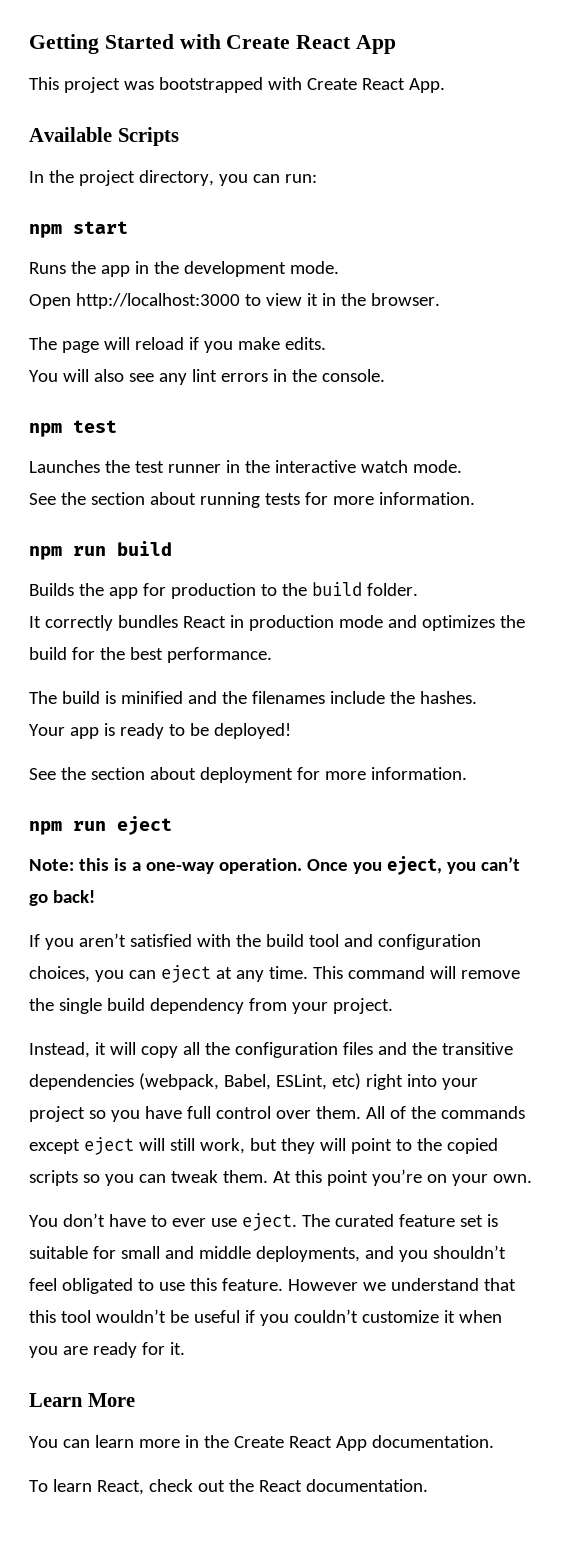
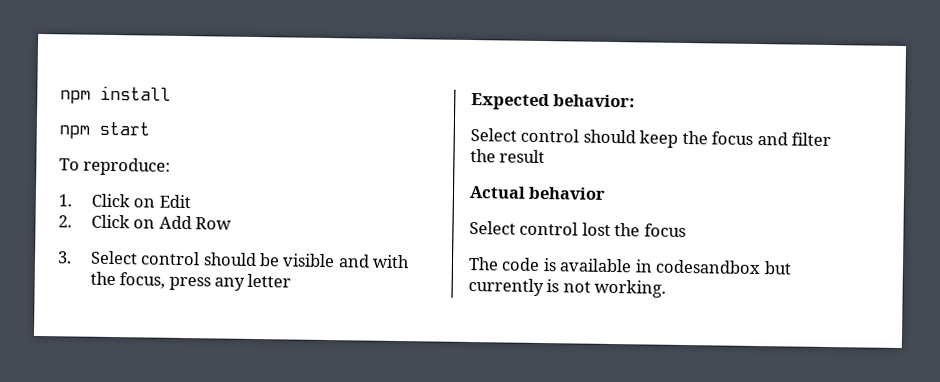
[29,34,397,54] [29,77,445,93] [29,127,179,146] [29,170,317,186] [29,221,128,238] [29,261,339,277] [29,293,440,309] [29,337,326,353] [29,369,385,385] [29,420,117,437] [29,460,462,473] [29,492,475,508] [29,541,172,560] [29,582,418,599] [29,615,525,631] [29,647,272,663] [29,691,477,704] [29,723,291,739] [29,767,467,783] [29,816,172,835] [29,856,520,875] [29,890,95,906] [29,933,481,950] [29,965,520,983] [29,998,393,1014] [29,1042,513,1058] [29,1073,478,1090] [29,1106,525,1122] [29,1137,498,1155] [29,1169,532,1186] [29,1213,498,1231] [29,1245,506,1262] [29,1278,516,1294] [29,1309,502,1326] [29,1342,185,1358] [29,1393,135,1407] [29,1435,494,1451] [29,1479,428,1495] Getting Started with Create React App // This project was bootstrapped with Create React App. // Available Scripts // In the project directory, you can run: // npm start // Runs the app in the development mode. // Open http://localhost:3000 to view it in the browser. // The page will reload if you make edits. // You will also see any lint errors in the console. // npm test // Launches the test runner in the interactive watch mode. // See the section about running tests for more information. // npm run build // Builds the app for production to the build folder. // It correctly bundles React in production mode and optimizes the build for the best performance. // The build is minified and the filenames include the hashes. // Your app is ready to be deployed! // See the section about deployment for more information. // npm run eject // Note: this is a one-way operation. Once you eject, you can’t go back! // If you aren’t satisfied with the build tool and configuration choices, you can eject at any time. This command will remove the single build dependency from your project. // Instead, it will copy all the configuration files and the transitive dependencies (webpack, Babel, ESLint, etc) right into your project so you have full control over them. All of the commands except eject will still work, but they will point to the copied scripts so you can tweak them. At this point you’re on your own. // You don’t have to ever use eject. The curated feature set is suitable for small and middle deployments, and you shouldn’t feel obligated to use this feature. However we understand that this tool wouldn’t be useful if you couldn’t customize it when you are ready for it. // Learn More // You can learn more in the Create React App documentation. // To learn React, check out the React documentation. -> [60,85,171,104] [59,121,150,139] [59,157,172,176] [58,193,191,209] [58,214,232,230] [57,250,411,269] [89,271,292,291] [471,93,636,111] [470,128,832,148] [470,149,546,164] [469,186,607,200] [469,220,686,238] [468,256,792,275] [468,277,667,298] npm install // npm start // To reproduce: // 1. Click on Edit // 2. Click on Add Row // 3. Select control should be visible and with the focus, press any letter // Expected behavior: // Select control should keep the focus and filter the result // Actual behavior // Select control lost the focus // The code is available in codesandbox but currently is not working.

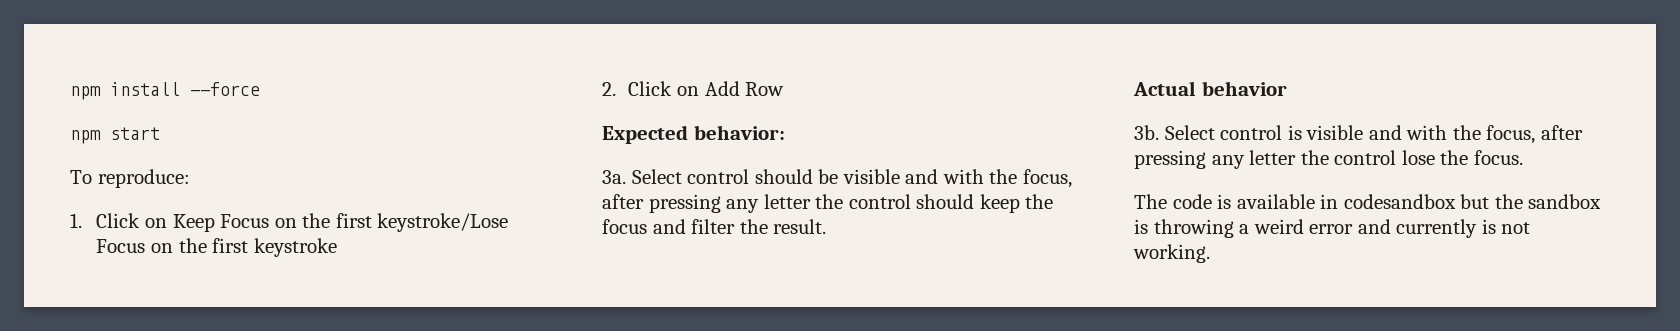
(171, 93) none -> [190,82,260,96] --force
[158,194,191,209] Edit -> [172,213,509,232] [96,238,337,257] Keep Focus on the first keystroke/Lose Focus on the first keystroke
[57,251,72,264] 3. -> [602,125,785,144] [602,170,626,184] Expected behavior: // 3a.
[168,273,292,291] [471,93,636,111] [470,128,517,142] press any letter // Expected behavior: // Select -> [602,194,844,213] after pressing any letter the
[499,149,546,164] result -> [773,219,827,234] result.
[469,220,686,238] Select control lost the focus -> [1134,125,1583,144] [1134,150,1523,169] 3b. Select control is visible and with the focus, after pressing any letter the control lose the focus.
(792, 268) none -> [1494,194,1602,209] [1134,219,1391,238] the sandbox is throwing a weird error and

